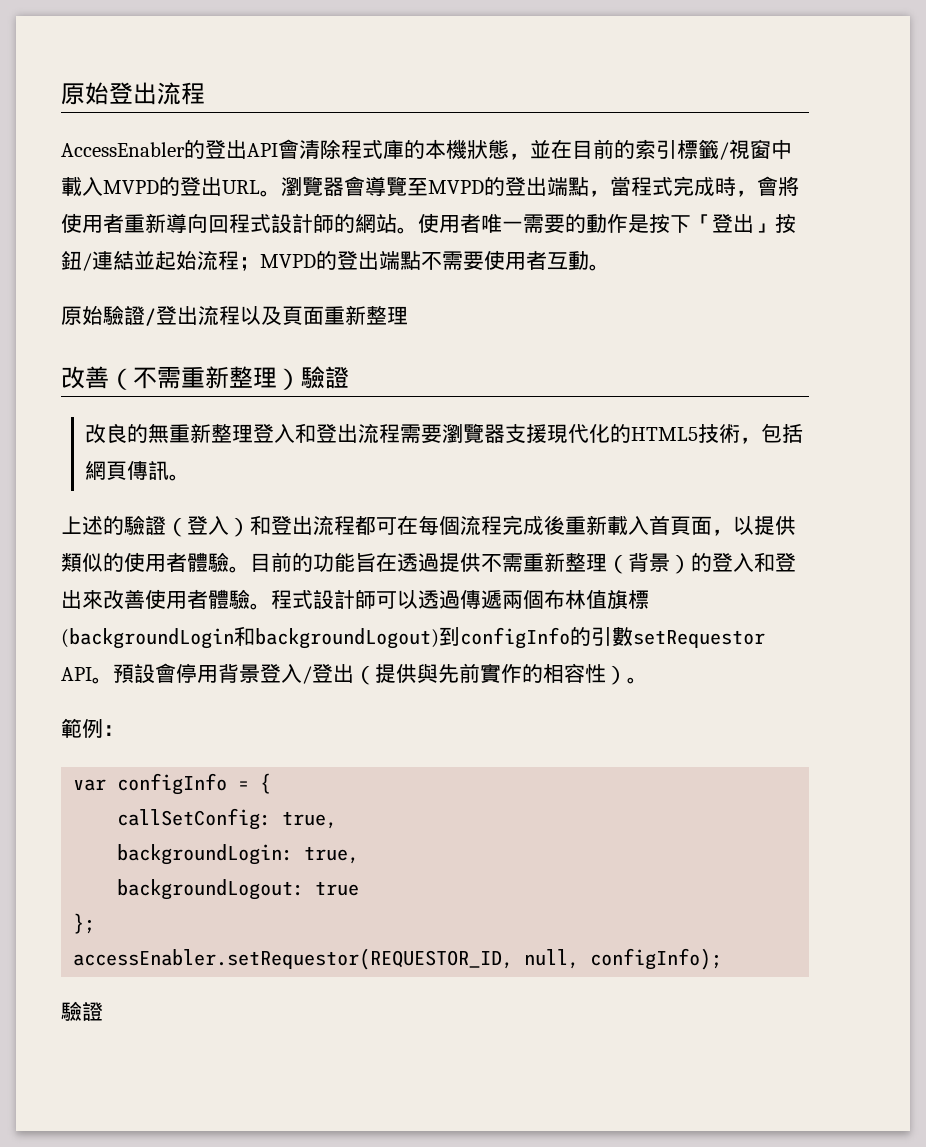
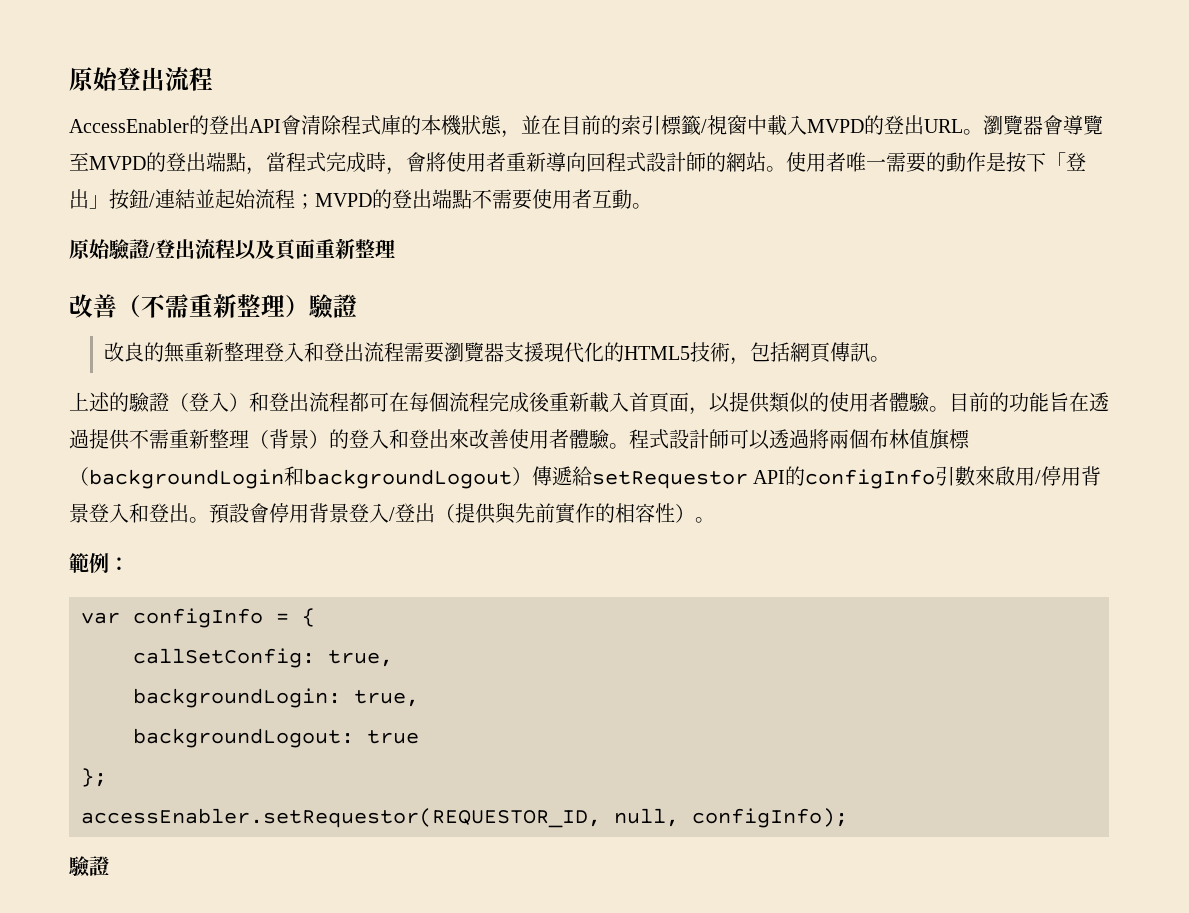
[460,590,502,609] 傳遞 -> [809,429,829,449] 將
[61,626,765,649] [61,667,92,681] (backgroundLogin和backgroundLogout)到configInfo的引數setRequestor API -> [69,466,1102,489] [69,503,189,523] （backgroundLogin和backgroundLogout）傳遞給setRequestor API的configInfo引數來啟用/停用背景登入和登出

